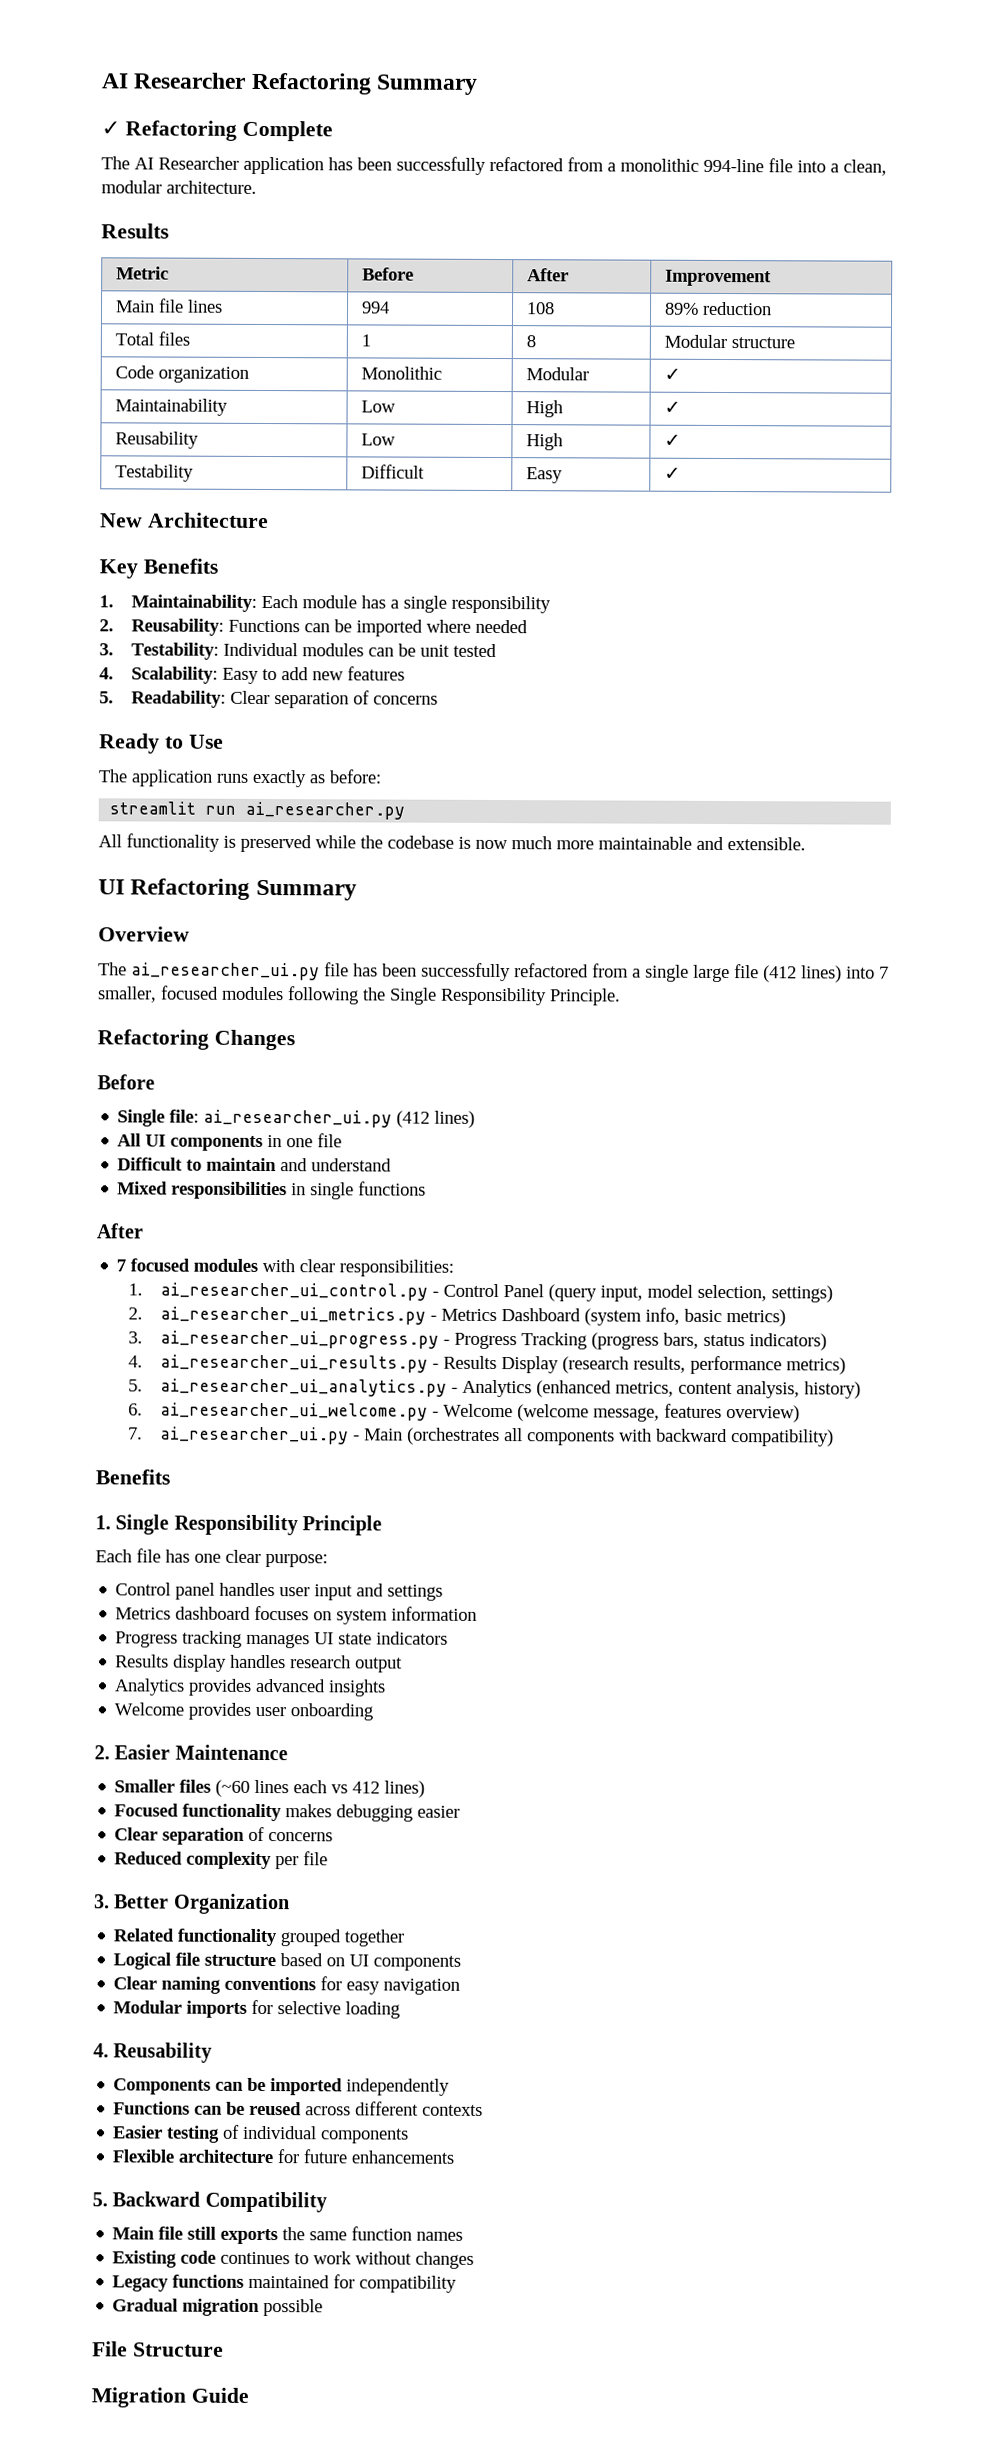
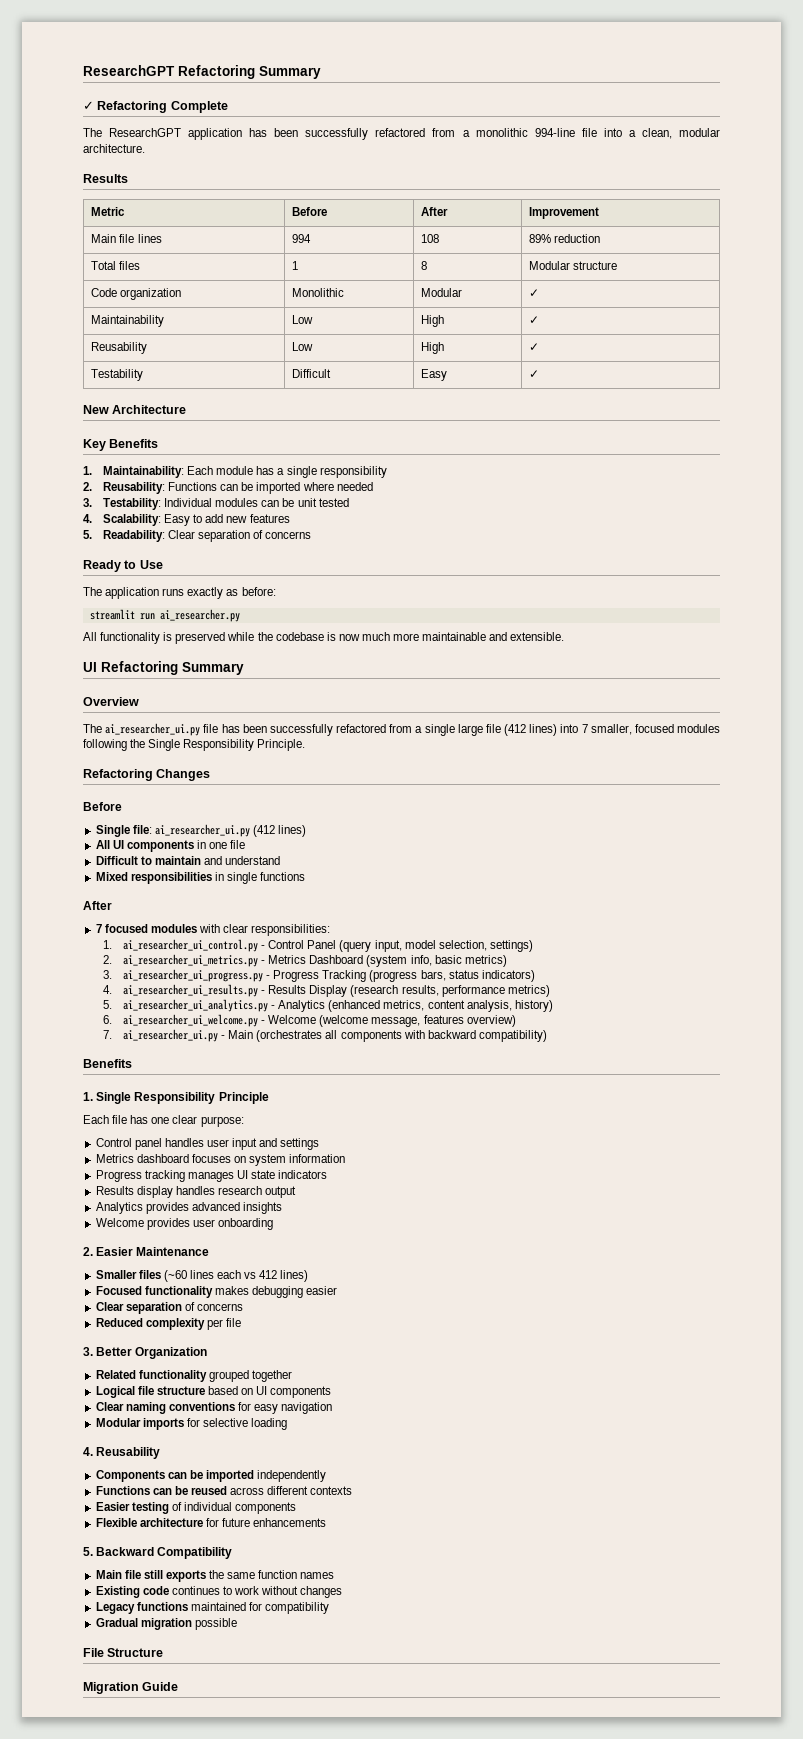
[101,72,247,89] AI Researcher -> [83,65,175,76] ResearchGPT
[134,156,239,170] AI Researcher -> [109,128,182,137] ResearchGPT

